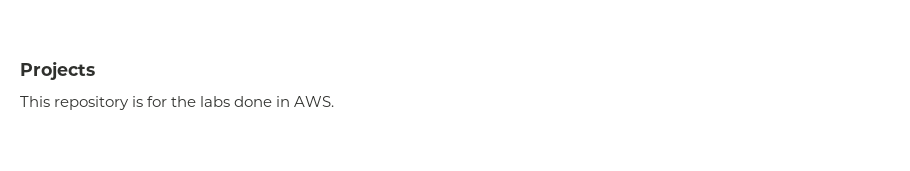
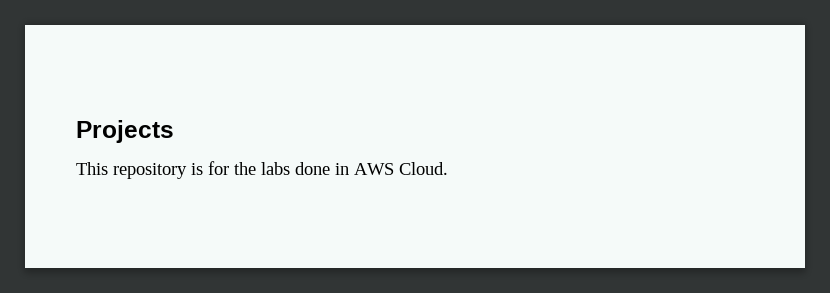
[294,96,335,107] AWS. -> [354,162,448,175] AWS Cloud.

